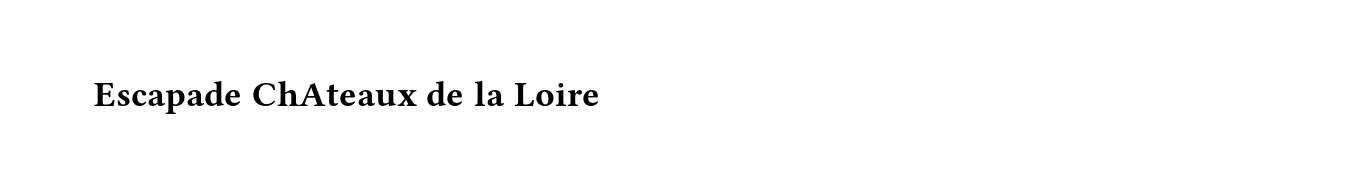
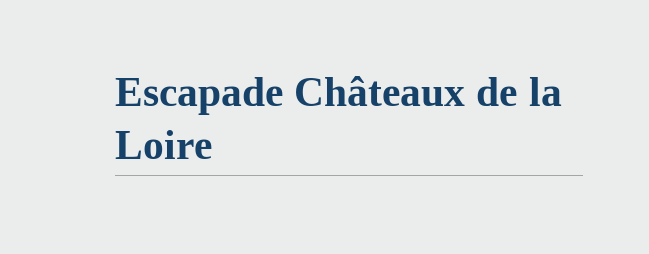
[251,81,417,106] ChAteaux -> [294,76,466,106] Châteaux

